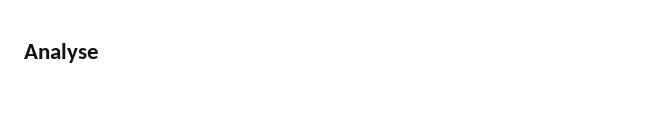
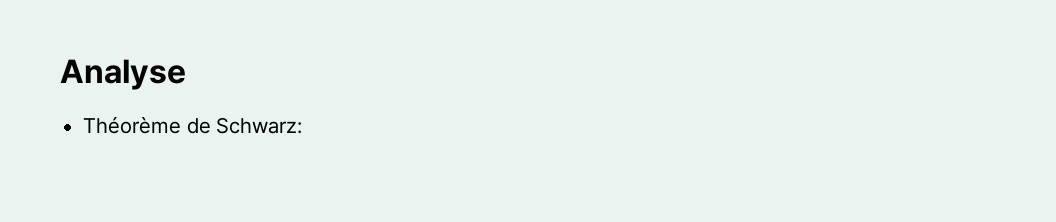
(99, 53) none -> [83,116,303,134] // Théorème de Schwarz:

